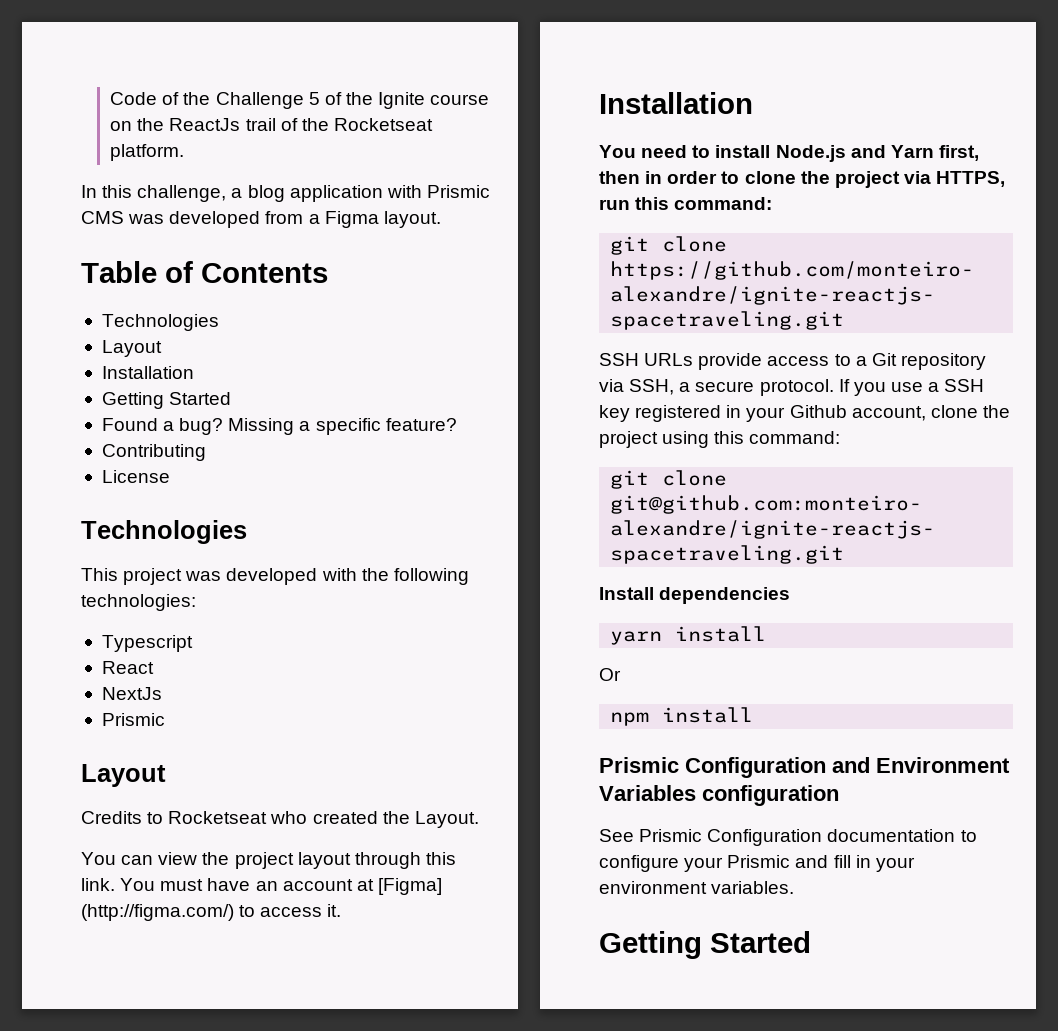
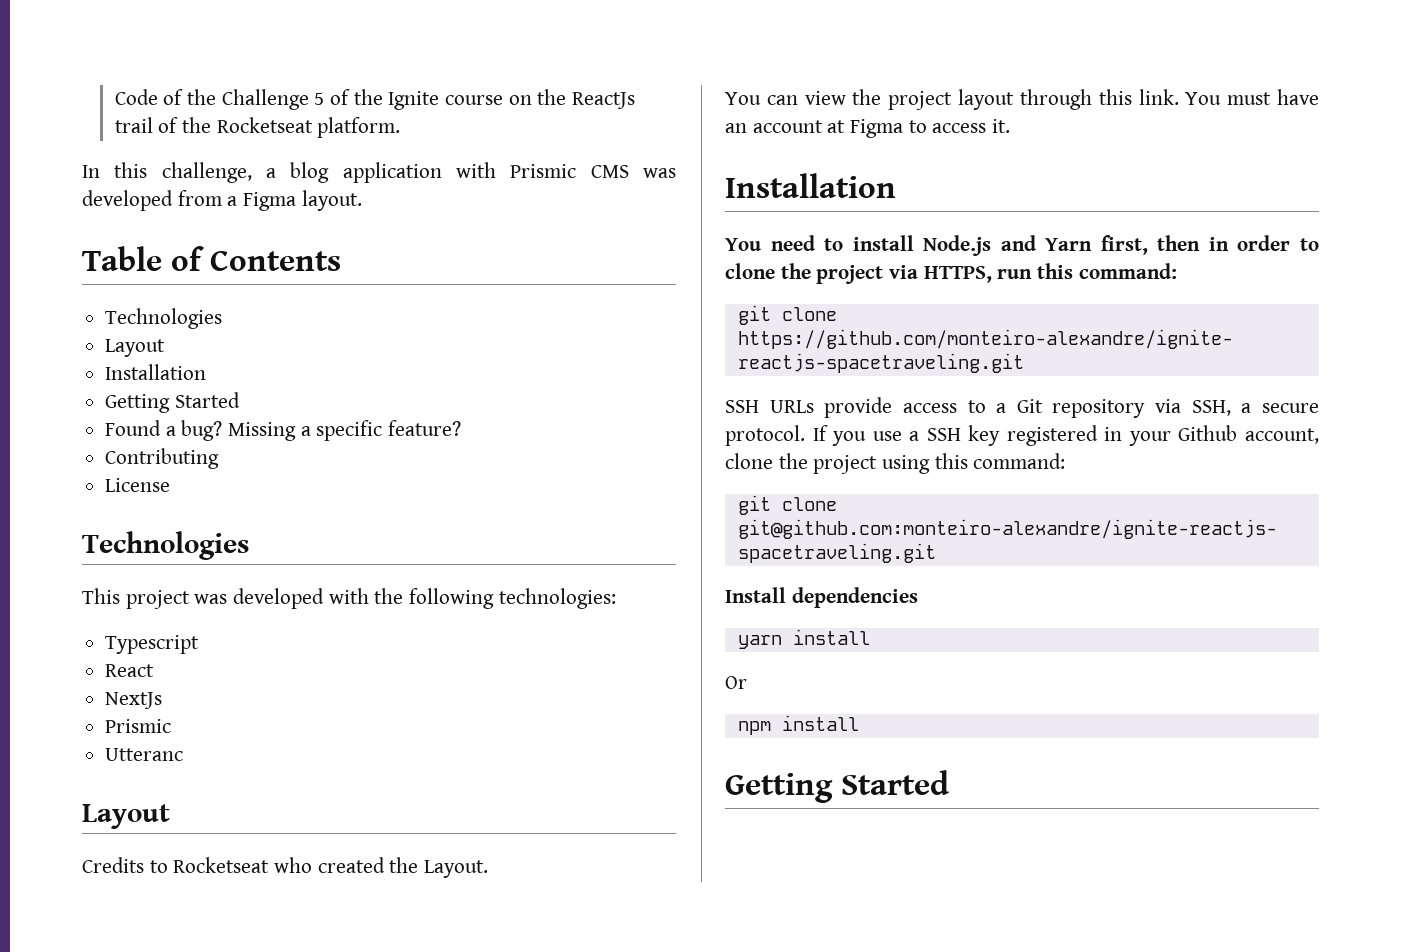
(165, 719) none -> [105,748,184,761] // Utteranc
[377,878,442,895] [81,904,234,921] [Figma] (http://figma.com/) -> [850,119,904,138] Figma
[599,757,1010,778] [599,785,839,806] [599,829,977,846] [599,855,915,872] [599,881,795,894] // Prismic Configuration and Environment Variables configuration // See Prismic Configuration documentation to configure your Prismic and fill in your environment variables. -> (859, 723) none

